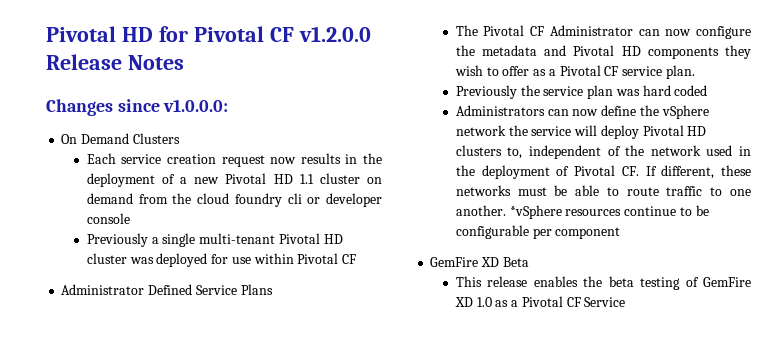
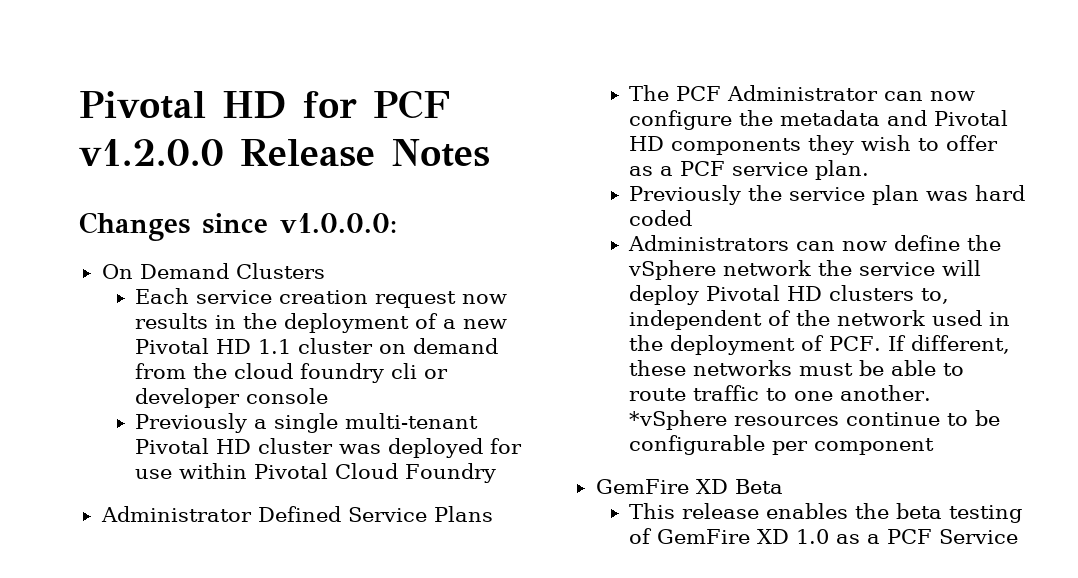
[193,26,294,42] Pivotal CF -> [372,90,450,119] PCF
[342,254,357,264] CF -> [335,463,497,483] Cloud Foundry
[483,25,545,36] Pivotal CF -> [676,86,722,101] PCF
[559,65,619,76] Pivotal CF -> [680,161,726,176] PCF
[574,165,639,176] Pivotal CF. -> [829,336,882,351] PCF.
[521,296,581,307] Pivotal CF -> [887,529,933,544] PCF

